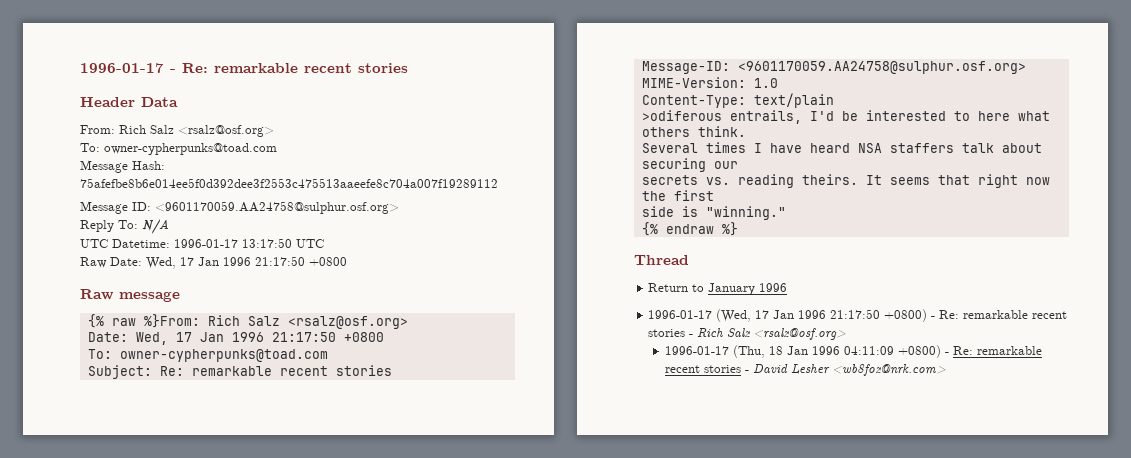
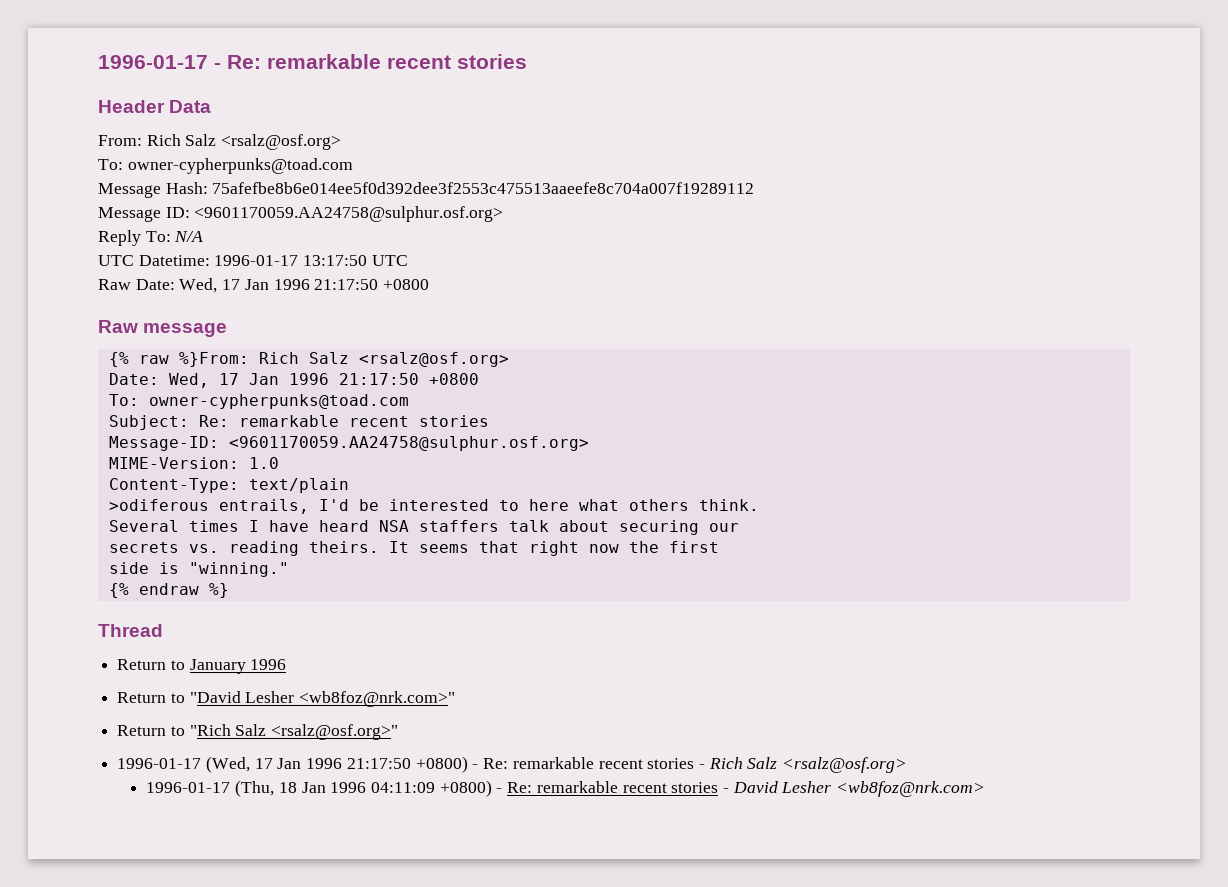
(788, 287) none -> [117,691,456,707] [117,724,399,740] // Return to "David Lesher <wb8foz@nrk.com>" // Return to "Rich Salz <rsalz@osf.org>"

